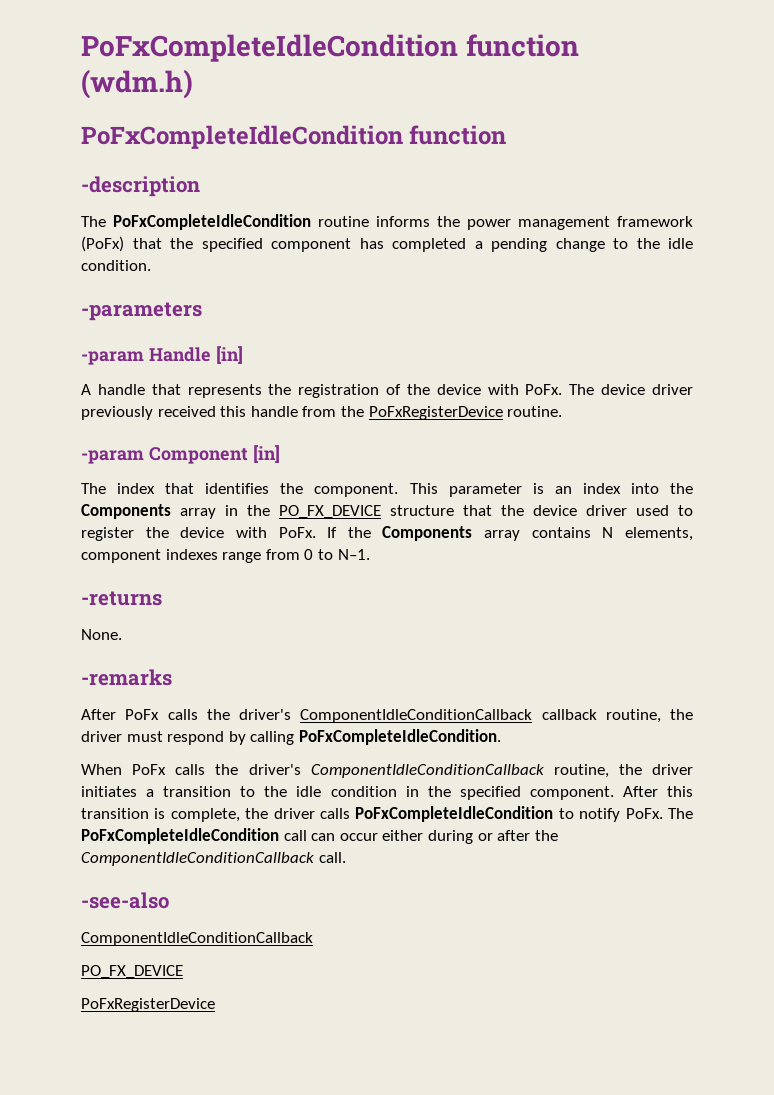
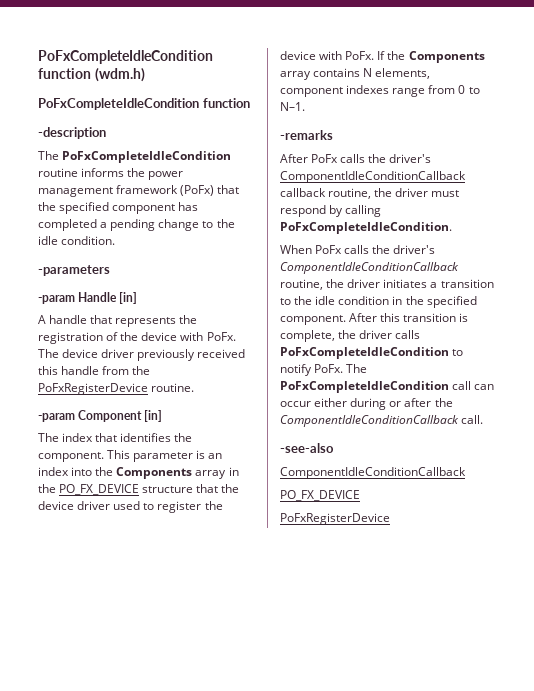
[81,591,162,606] [81,629,122,640] // -returns // None. -> (305, 106) none

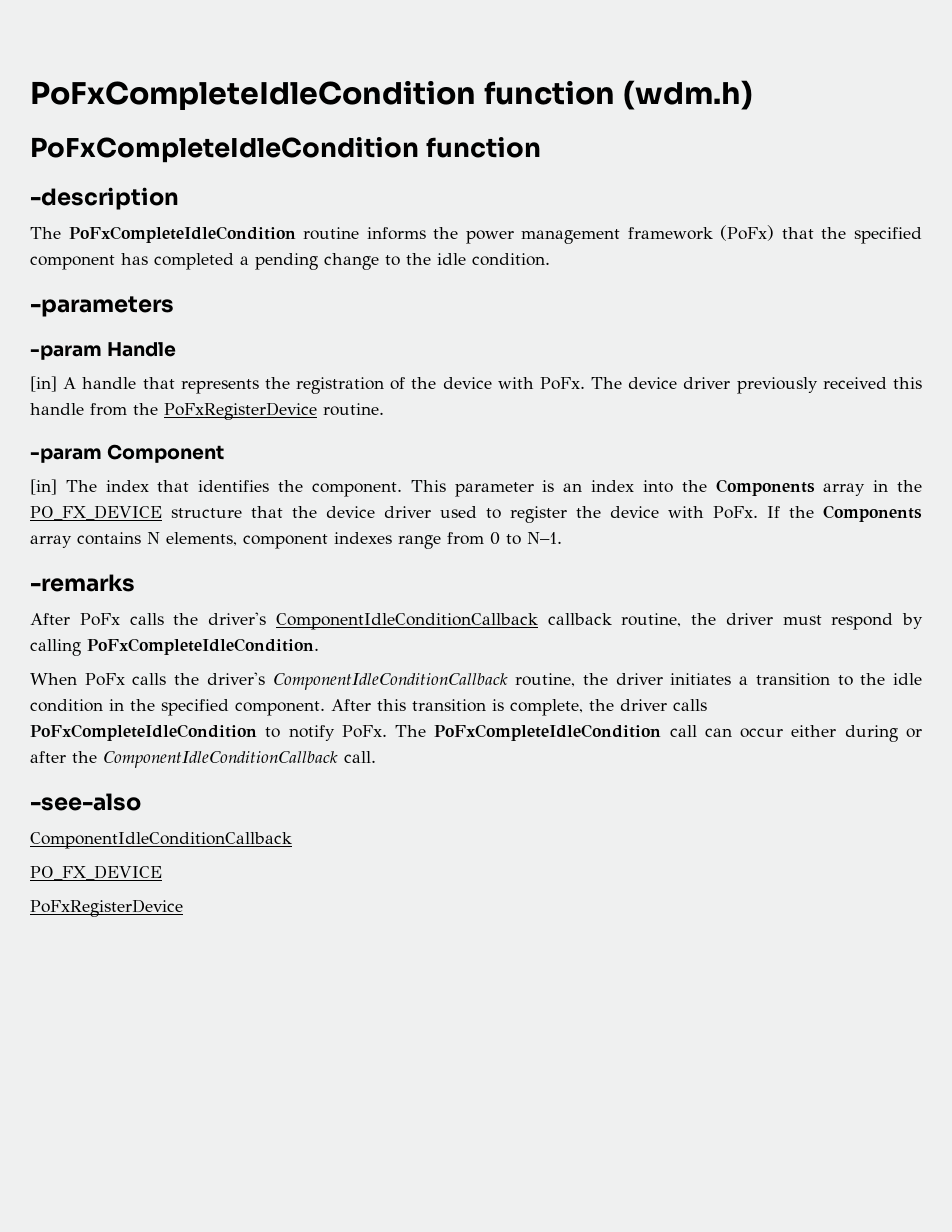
[119,292,138,304] [in] // -> [30,376,57,392] // [in]
[144,410,163,422] [in] // -> [30,479,57,495] // [in]

